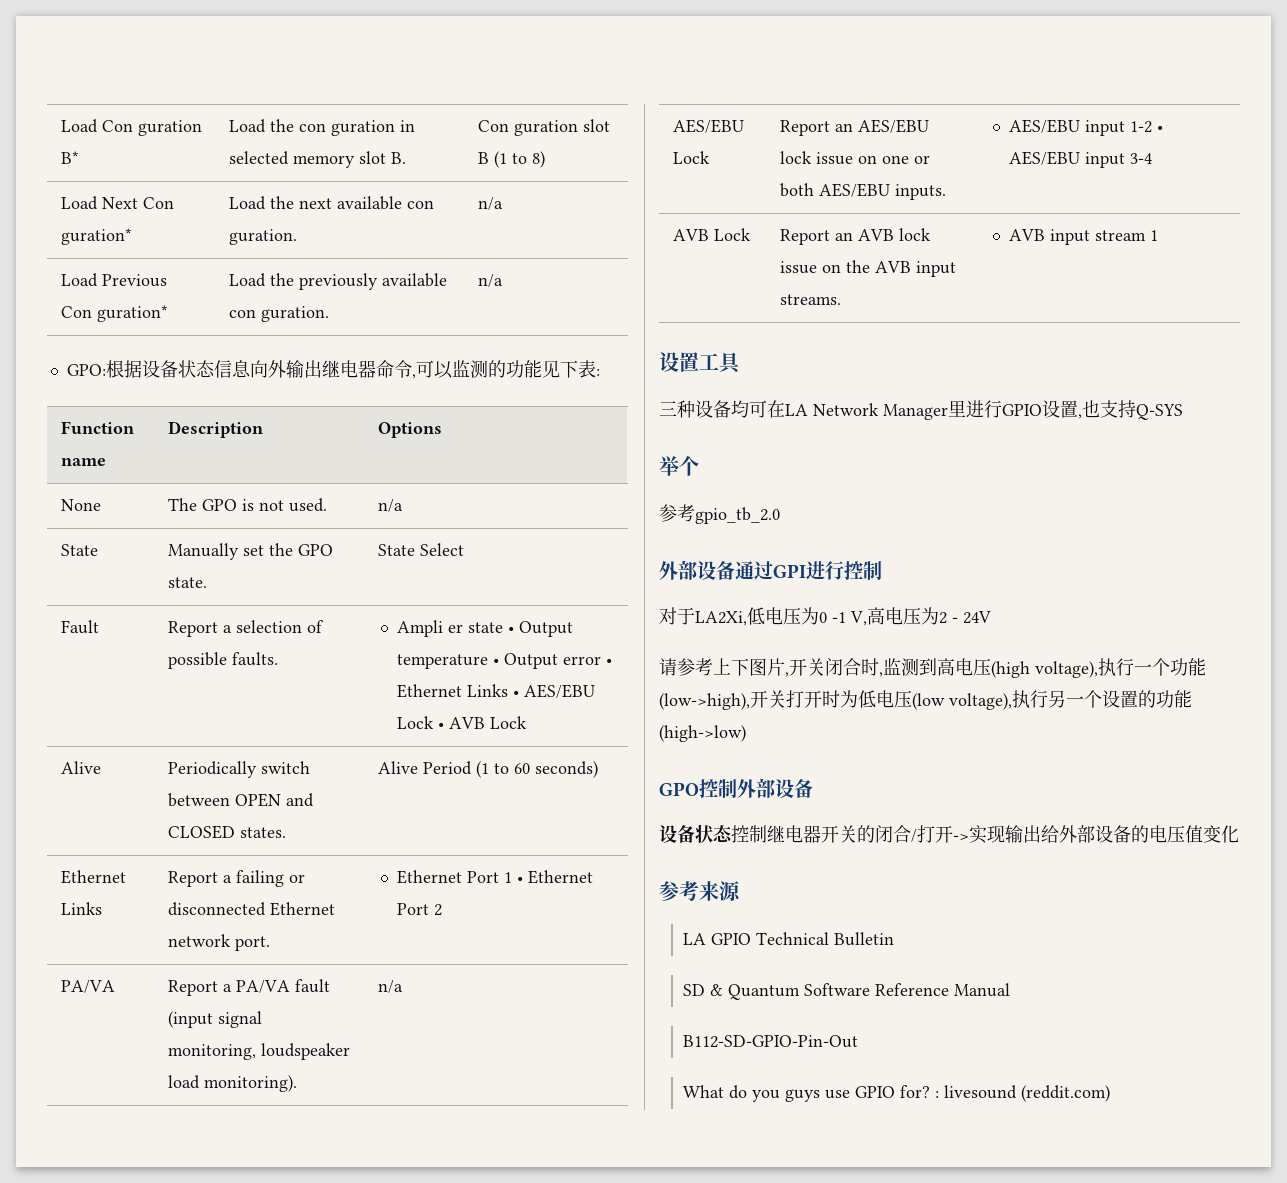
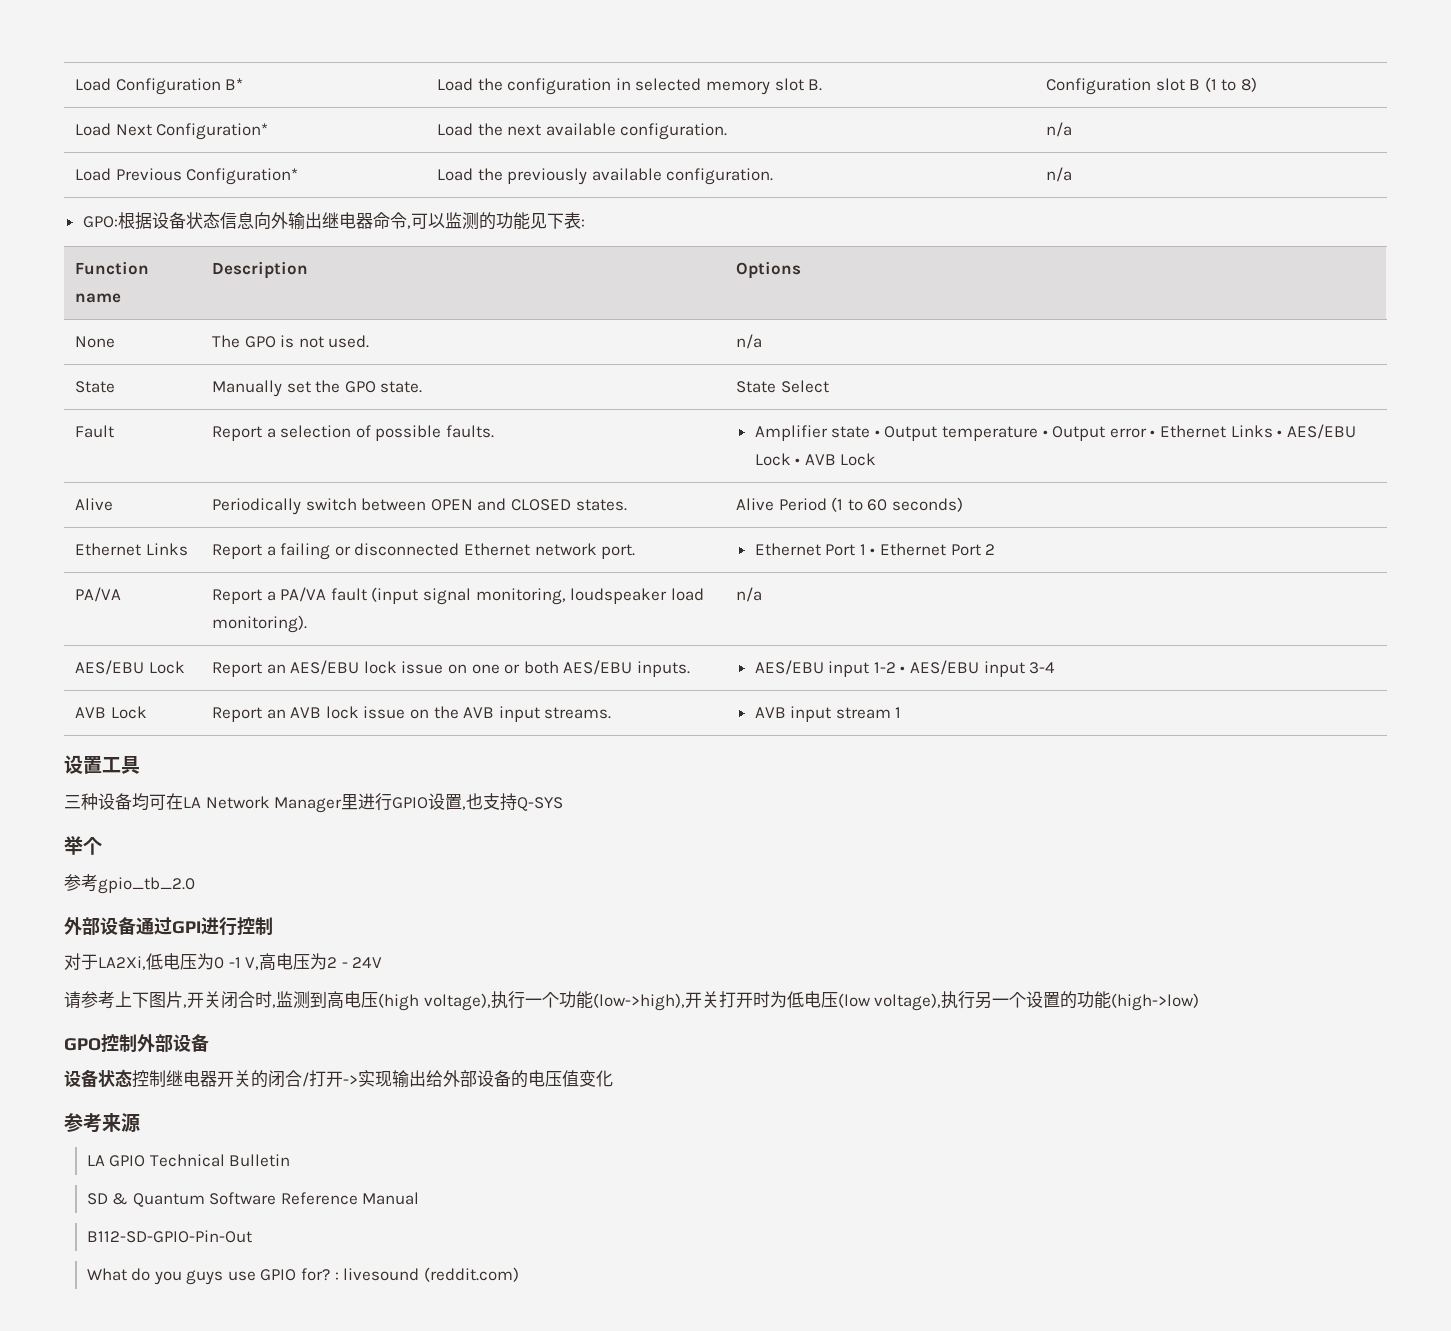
[60,119,202,136] Load Con guration -> [74,78,221,95] Load Configuration
[298,120,395,136] con guration -> [507,78,612,95] configuration
[477,120,578,136] Con guration -> [1045,78,1151,95] Configuration
[142,197,174,209] [60,228,132,245] Con guration* -> [156,123,269,140] Configuration*
[406,200,434,209] [228,229,297,245] con guration. -> [620,123,728,140] configuration.
[60,305,168,322] Con guration* -> [186,168,299,185] Configuration*
[228,306,329,322] con guration. -> [666,168,774,185] configuration.
[397,620,464,637] Ampli er -> [754,425,828,441] Amplifier

